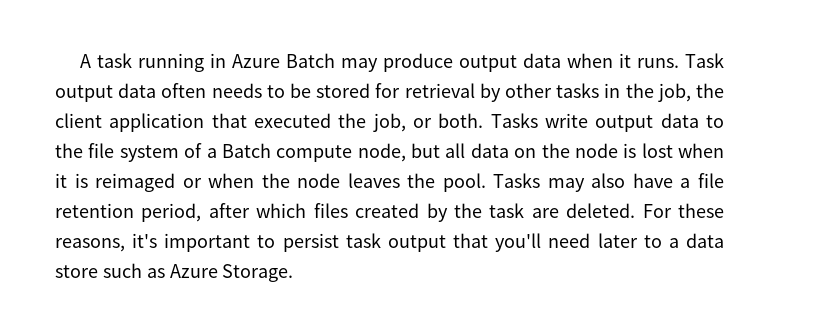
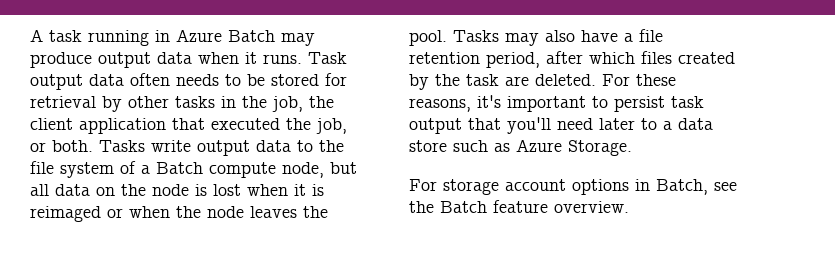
(294, 273) none -> [409,179,737,195] [409,200,629,213] // For storage account options in Batch, see the Batch feature overview.

